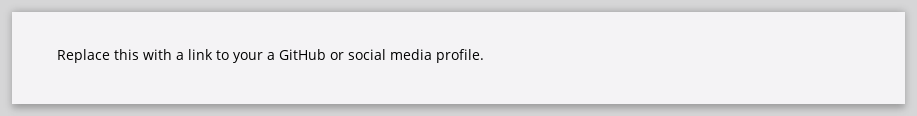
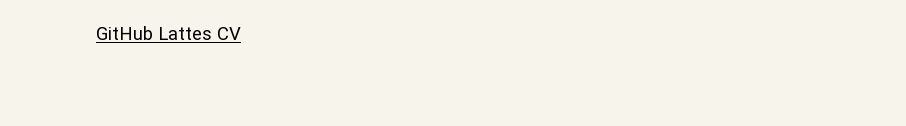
[57,49,484,63] Replace this with a link to your a GitHub or social media profile. -> [96,26,241,40] GitHub Lattes CV

